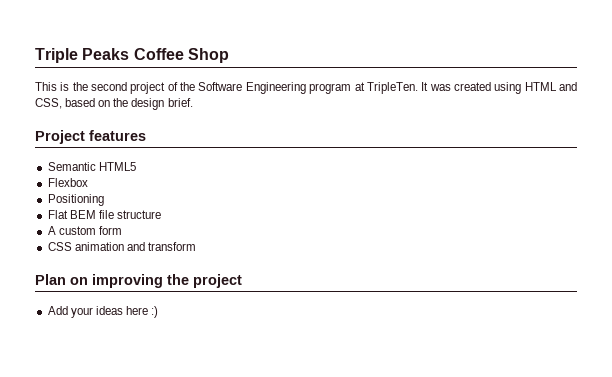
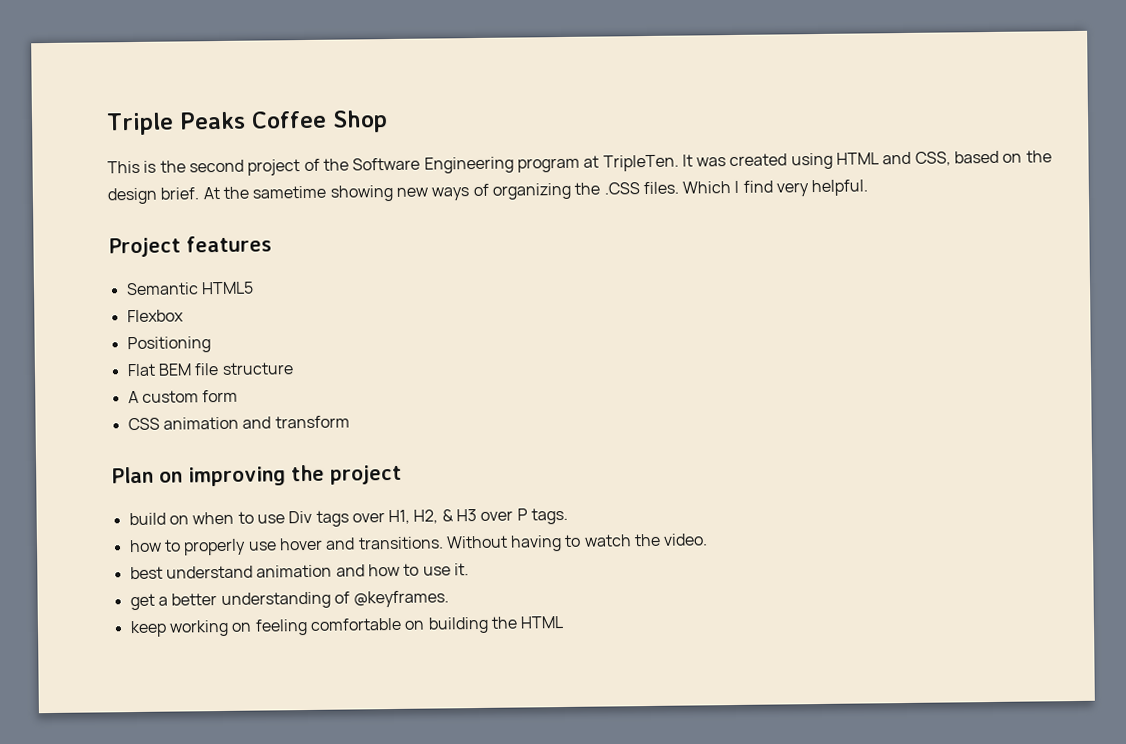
(193, 102) none -> [202,179,869,202] At the sametime showing new ways of organizing the .CSS files. Which I find very helpful.
[47,306,159,318] Add your ideas here :) -> [128,507,569,527] [128,533,709,556] [129,563,469,580] [129,590,450,611] [129,616,564,638] build on when to use Div tags over H1, H2, & H3 over P tags. // how to properly use hover and transitions. Without having to watch the video. // best understand animation and how to use it. // get a better understanding of @keyframes. // keep working on feeling comfortable on building the HTML

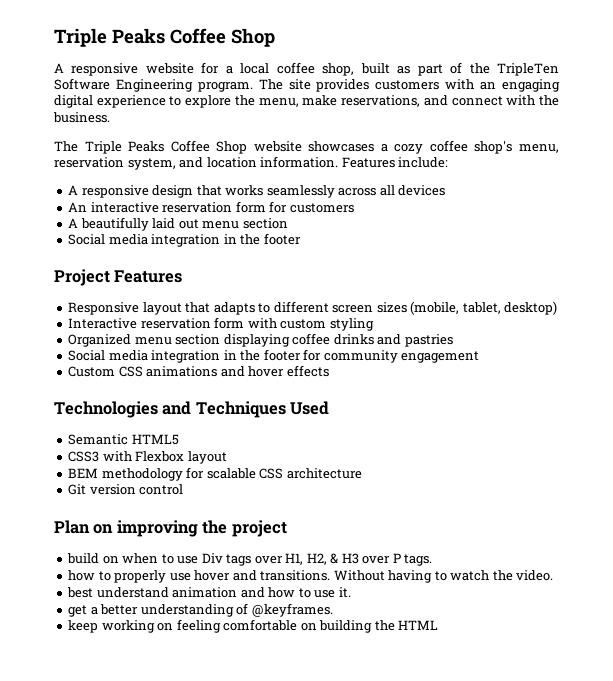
[107,159,301,176] This is the second project -> [54,62,443,76] A responsive website for a local coffee shop, built as part
(349, 164) none -> [496,63,559,76] TripleTen
[516,150,1052,173] [107,179,869,205] [108,235,272,258] program at TripleTen. It was created using HTML and CSS, based on the design brief. At the sametime showing new ways of organizing the .CSS files. Which I find very helpful. // Project features -> [197,79,561,92] [54,95,559,108] [53,112,110,123] [54,140,559,154] [54,156,449,170] [68,185,446,198] [68,201,354,213] [68,217,288,231] [68,233,301,247] [54,269,183,286] [68,301,558,315] [68,317,374,331] [68,333,453,347] [68,349,480,363] [68,365,329,377] [54,401,330,418] program. The site provides customers with an engaging digital experience to explore the menu, make reservations, and connect with the business. // The Triple Peaks Coffee Shop website showcases a cozy coffee shop's menu, reservation system, and location information. Features include: // A responsive design that works seamlessly across all devices // An interactive reservation form for customers // A beautifully laid out menu section // Social media integration in the footer // Project Features // Responsive layout that adapts to different screen sizes (mobile, tablet, desktop) // Interactive reservation form with custom styling // Organized menu section displaying coffee drinks and pastries // Social media integration in the footer for community engagement // Custom CSS animations and hover effects // Technologies and Techniques Used
(254, 288) none -> [68,451,132,462] CSS3 with
[126,336,211,354] [126,362,294,377] [127,389,239,404] [127,415,350,431] // Positioning // Flat BEM file structure // A custom form // CSS animation and transform -> [187,451,227,464] [68,467,362,481] [68,484,184,495] layout // BEM methodology for scalable CSS architecture // Git version control

